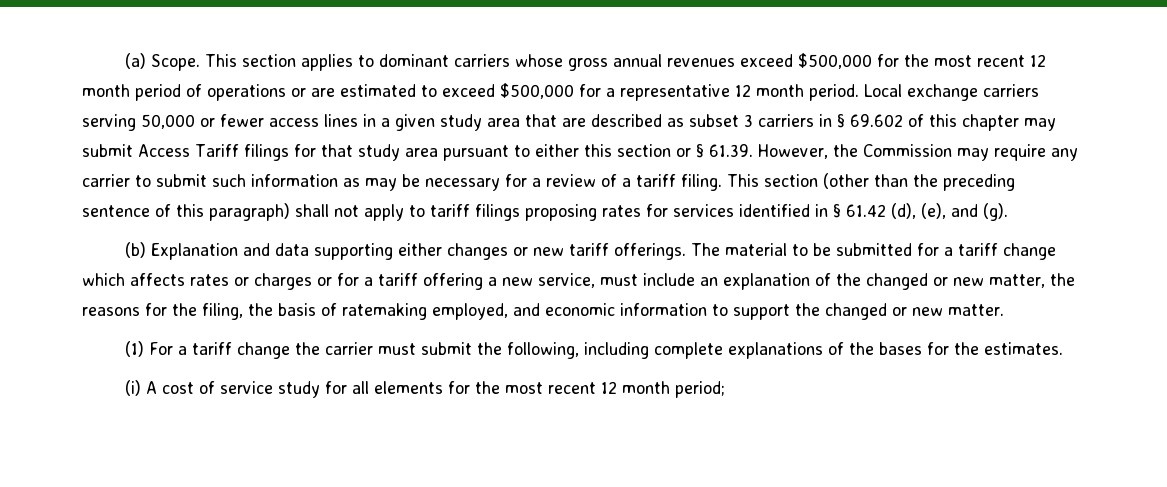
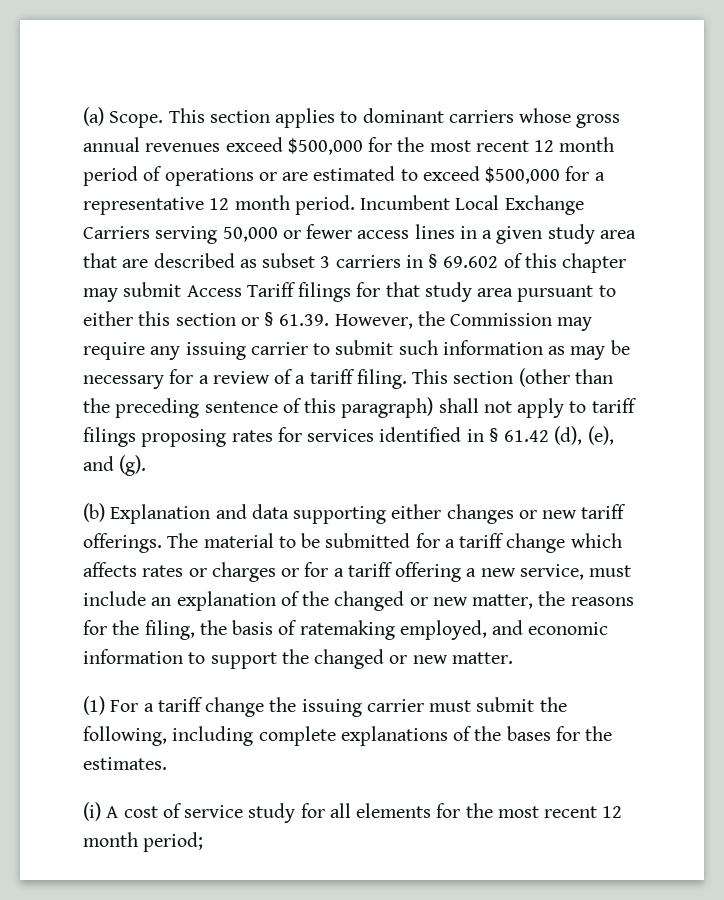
[864,84,1039,101] Local exchange carriers -> [360,195,584,215] [83,226,150,239] Incumbent Local Exchange Carriers
(1078, 154) none -> [185,342,246,360] issuing
(320, 348) none -> [301,699,362,717] issuing

